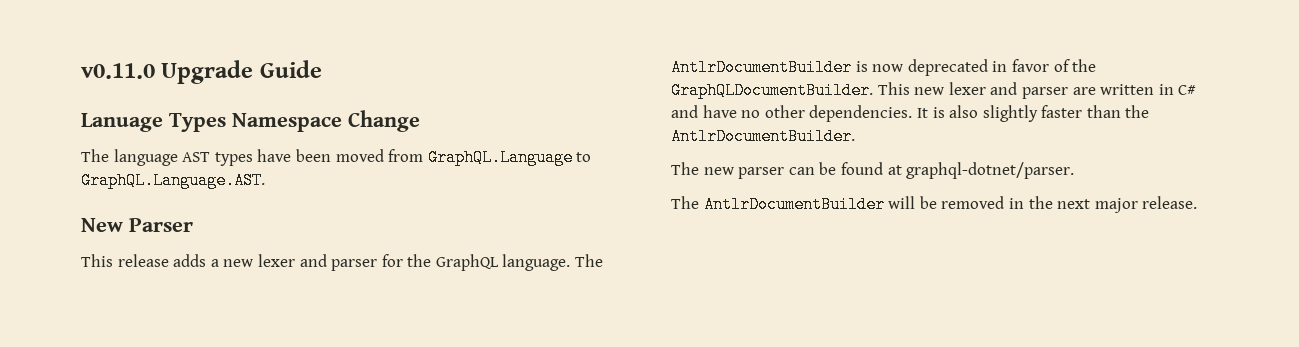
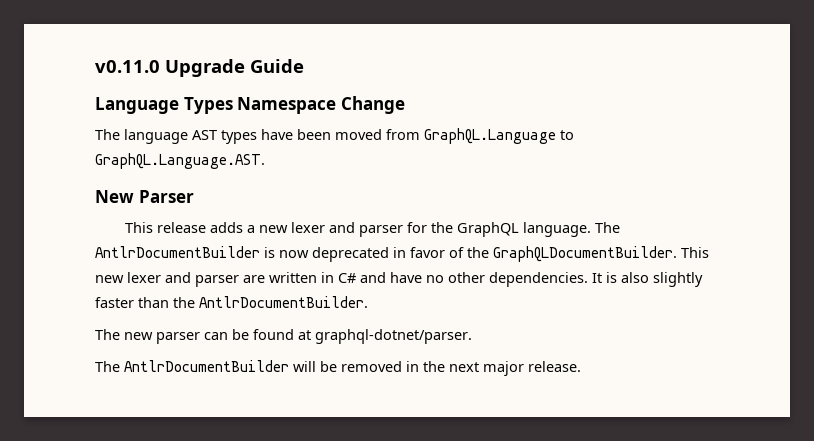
[81,113,163,132] Lanuage -> [95,97,179,114] Language

